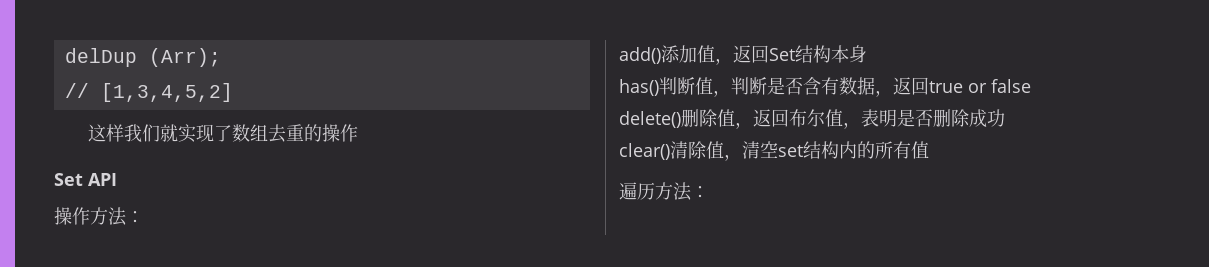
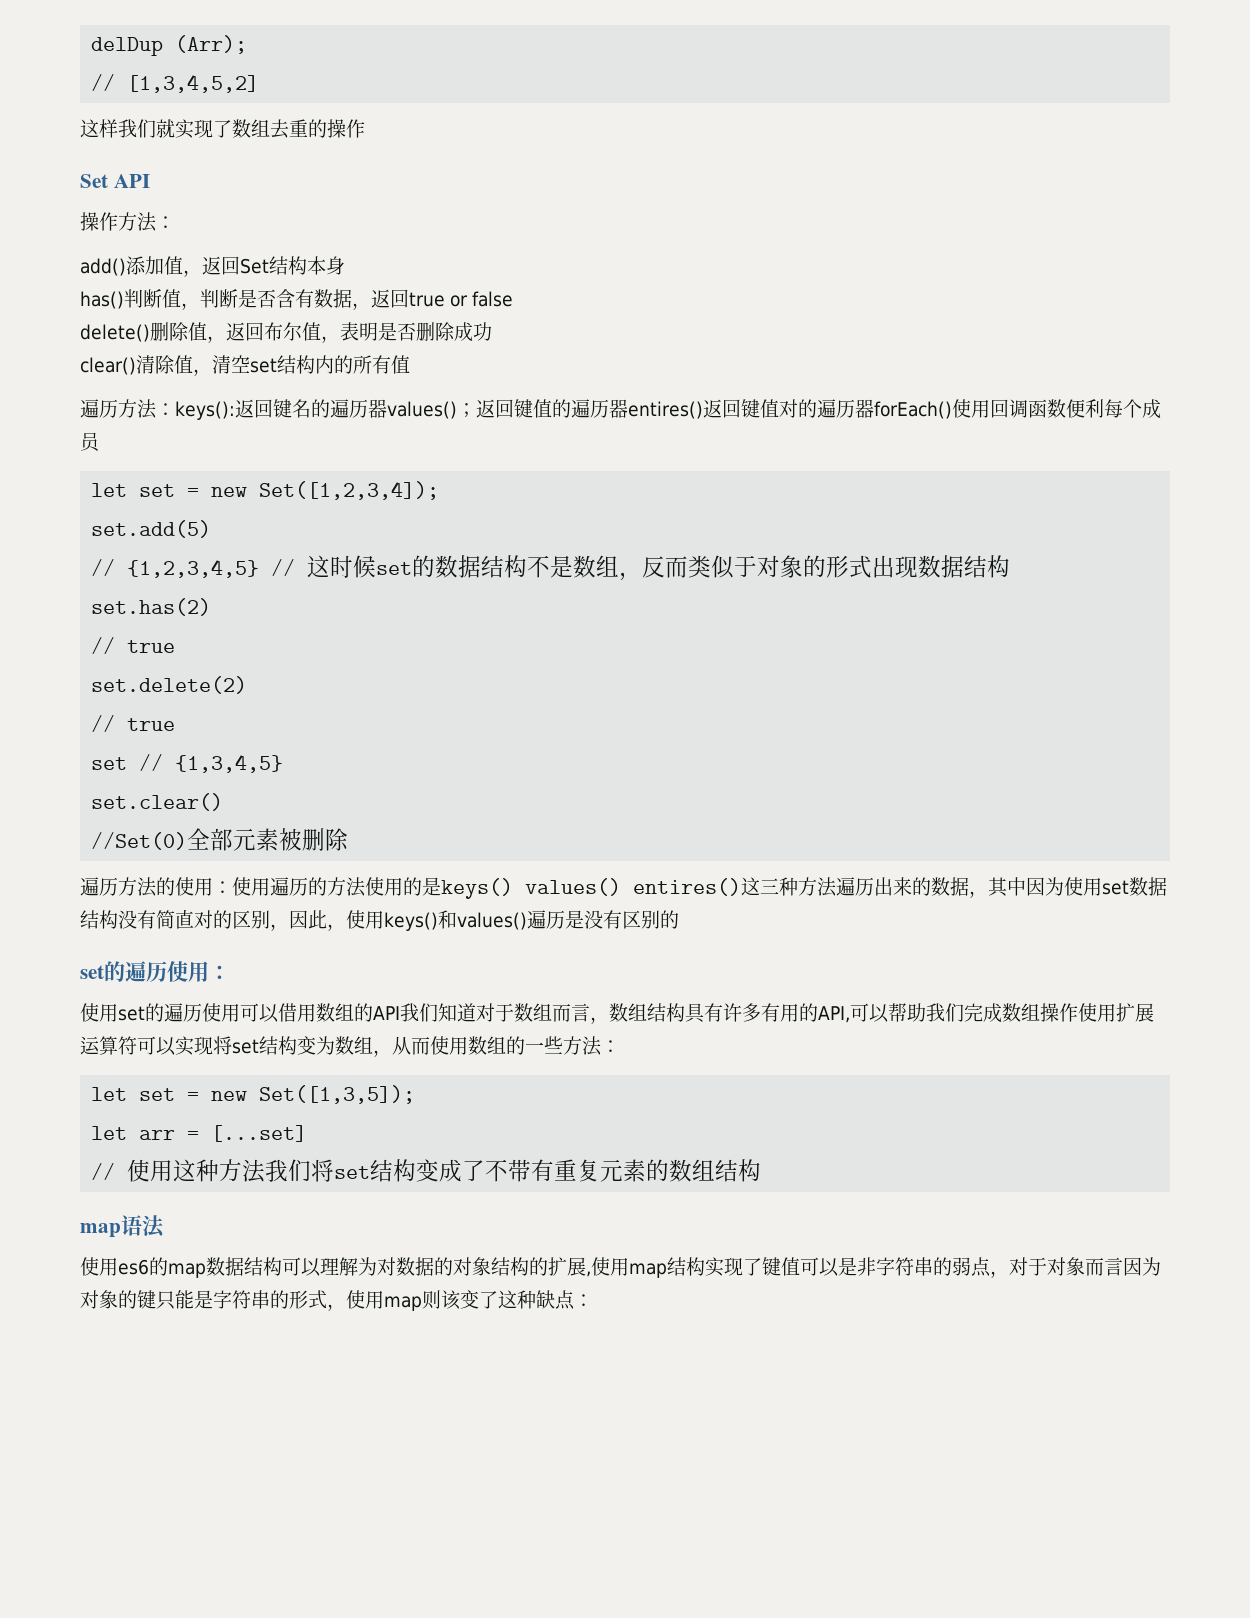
(709, 192) none -> [175,399,1161,420] [80,432,101,452] [91,481,440,500] [91,520,212,538] [91,555,1011,581] [91,598,212,616] [91,637,176,654] [91,676,248,694] [91,715,176,732] [91,754,284,773] [91,793,224,811] [91,828,349,851] [80,877,1167,899] [80,910,679,931] [80,961,230,982] [80,1003,1154,1024] [80,1036,620,1057] [91,1085,416,1104] [91,1125,308,1142] [91,1159,762,1183] [80,1215,165,1238] [80,1257,1161,1278] [80,1290,593,1311] keys():返回键名的遍历器values()；返回键值的遍历器entires()返回键值对的遍历器forEach()使用回调函数便利每个成员 // let set = new Set([1,2,3,4]); // set.add(5) // // {1,2,3,4,5} // 这时候set的数据结构不是数组，反而类似于对象的形式出现数据结构 // set.has(2) // // true // set.delete(2) // // true // set // {1,3,4,5} // set.clear() // //Set(0)全部元素被删除 // 遍历方法的使用：使用遍历的方法使用的是keys() values() entires()这三种方法遍历出来的数据，其中因为使用set数据结构没有简直对的区别，因此，使用keys()和values()遍历是没有区别的 // set的遍历使用： // 使用set的遍历使用可以借用数组的API我们知道对于数组而言，数组结构具有许多有用的API,可以帮助我们完成数组操作使用扩展运算符可以实现将set结构变为数组，从而使用数组的一些方法： // let set = new Set([1,3,5]); // let arr = [...set] // // 使用这种方法我们将set结构变成了不带有重复元素的数组结构 // map语法 // 使用es6的map数据结构可以理解为对数据的对象结构的扩展,使用map结构实现了键值可以是非字符串的弱点，对于对象而言因为对象的键只能是字符串的形式，使用map则该变了这种缺点：

